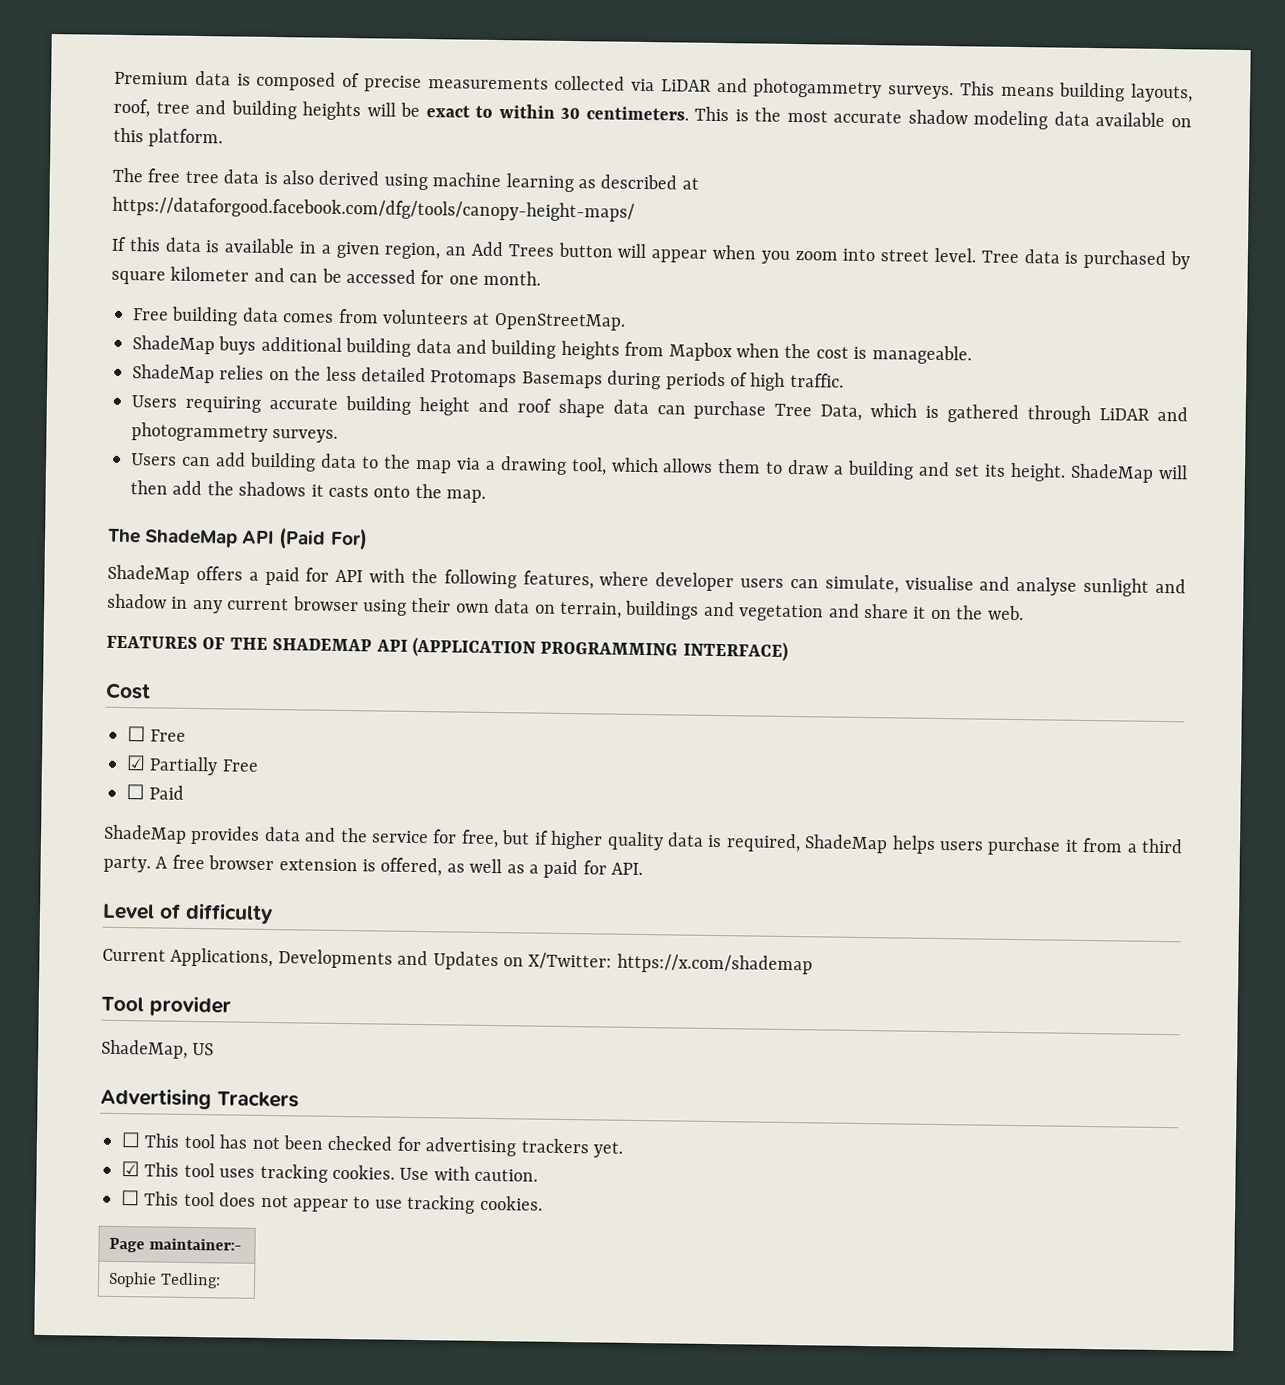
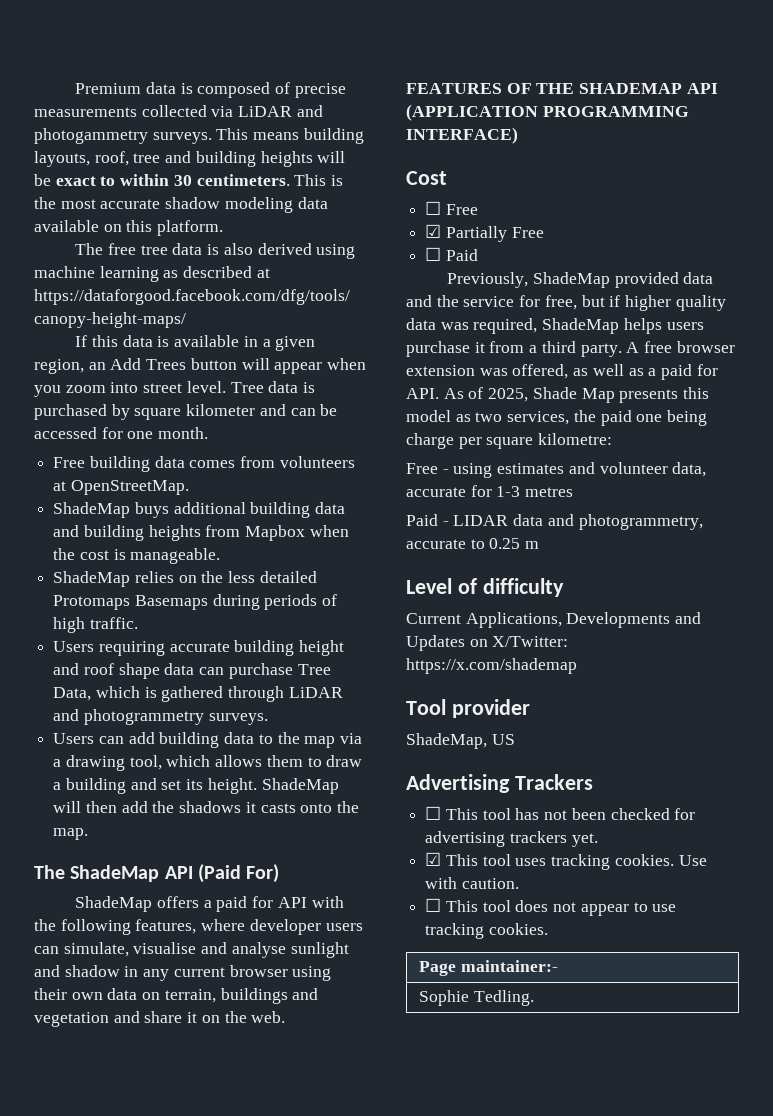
[103,824,261,845] ShadeMap provides -> [447,272,679,288] Previously, ShadeMap provided
[707,834,723,848] is -> [440,322,469,330] was
[362,859,376,872] is -> [479,368,508,376] was
(644, 869) none -> [443,387,710,403] [406,410,708,426] [406,433,613,449] [406,462,707,478] [406,485,574,497] [406,514,703,530] [406,538,540,549] As of 2025, Shade Map presents this model as two services, the paid one being charge per square kilometre: // Free - using estimates and volunteer data, accurate for 1-3 metres // Paid - LIDAR data and photogrammetry, accurate to 0.25 m
[159,1272,221,1289] Tedling: -> [474,990,535,1006] Tedling.

